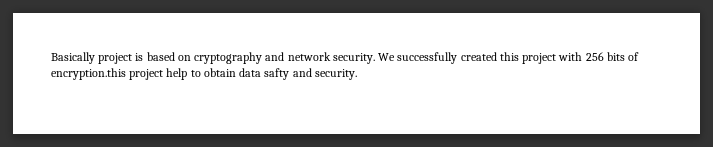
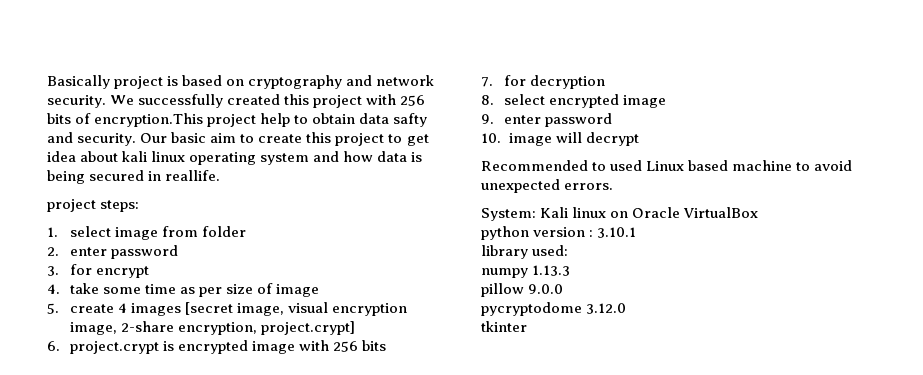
[51,68,126,80] encryption.this -> [94,113,204,127] encryption.This
(357, 74) none -> [140,132,429,146] [47,151,423,165] [47,170,221,184] [47,199,140,212] [47,226,246,240] [47,245,178,259] [47,264,149,278] [47,283,320,297] [47,302,407,316] [69,321,355,335] [47,340,386,354] [481,75,605,89] [481,94,666,108] [481,113,612,127] [481,132,639,146] [481,160,853,171] [481,179,614,193] [481,207,759,221] [481,226,637,240] [481,245,569,259] [481,265,571,278] [481,283,564,297] [481,302,627,316] [481,321,527,332] Our basic aim to create this project to get idea about kali linux operating system and how data is being secured in reallife. // project steps: // 1. select image from folder // 2. enter password // 3. for encrypt // 4. take some time as per size of image // 5. create 4 images [secret image, visual encryption image, 2-share encryption, project.crypt] // 6. project.crypt is encrypted image with 256 bits // 7. for decryption // 8. select encrypted image // 9. enter password // 10. image will decrypt // Recommended to used Linux based machine to avoid unexpected errors. // System: Kali linux on Oracle VirtualBox // python version : 3.10.1 // library used: // numpy 1.13.3 // pillow 9.0.0 // pycryptodome 3.12.0 // tkinter

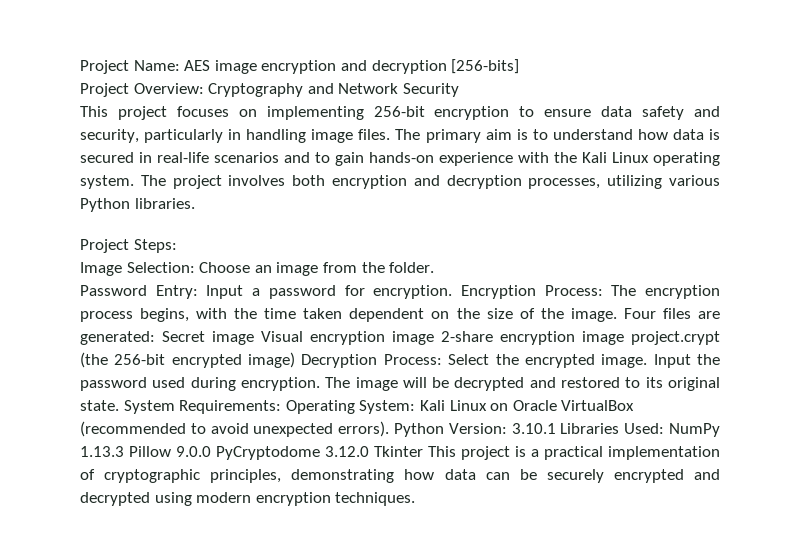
[47,75,435,89] [47,94,426,108] [47,113,428,127] [47,132,429,146] [47,151,340,165] Basically project is based on cryptography and network security. We successfully created this project with 256 bits of encryption.This project help to obtain data safty and security. Our basic aim to create this project to get idea about kali linux operating system and -> [80,59,520,74] [80,83,459,97] [80,106,720,120] [80,129,633,143] Project Name: AES image encryption and decryption [256-bits] // Project Overview: Cryptography and Network Security // This project focuses on implementing 256-bit encryption to ensure data safety and security, particularly in handling image files. The primary aim is to understand
[47,170,85,184] being -> (720, 134) none
[165,170,221,181] [47,199,140,212] [47,226,246,240] [47,245,178,259] [47,264,149,278] [47,283,320,297] [47,302,407,316] [69,321,355,335] [47,340,386,354] [481,75,605,89] [481,94,666,108] [481,113,612,127] [481,132,639,146] [481,160,853,171] [481,179,614,193] [481,207,759,221] [481,226,637,240] [481,245,569,259] [481,268,528,278] reallife. // project steps: // 1. select image from folder // 2. enter password // 3. for encrypt // 4. take some time as per size of image // 5. create 4 images [secret image, visual encryption image, 2-share encryption, project.crypt] // 6. project.crypt is encrypted image with 256 bits // 7. for decryption // 8. select encrypted image // 9. enter password // 10. image will decrypt // Recommended to used Linux based machine to avoid unexpected errors. // System: Kali linux on Oracle VirtualBox // python version : 3.10.1 // library used: // numpy -> [157,152,720,166] [80,175,720,189] [80,198,195,212] [80,239,177,253] [80,262,435,276] [80,285,720,299] [80,308,721,322] [80,331,720,345] [80,352,721,368] [80,377,720,391] [80,400,635,414] [80,421,720,437] real-life scenarios and to gain hands-on experience with the Kali Linux operating system. The project involves both encryption and decryption processes, utilizing various Python libraries. // Project Steps: // Image Selection: Choose an image from the folder. // Password Entry: Input a password for encryption. Encryption Process: The encryption process begins, with the time taken dependent on the size of the image. Four files are generated: Secret image Visual encryption image 2-share encryption image project.crypt (the 256-bit encrypted image) Decryption Process: Select the encrypted image. Input the password used during encryption. The image will be decrypted and restored to its original state. System Requirements: Operating System: Kali Linux on Oracle VirtualBox (recommended to avoid unexpected errors). Python Version: 3.10.1 Libraries Used: NumPy
[481,283,524,297] // pillow -> [129,446,171,457] Pillow
[481,302,582,316] // pycryptodome -> [216,446,320,460] PyCryptodome
[481,321,527,332] // tkinter -> [374,446,720,460] [80,469,721,483] [80,492,416,506] Tkinter This project is a practical implementation of cryptographic principles, demonstrating how data can be securely encrypted and decrypted using modern encryption techniques.

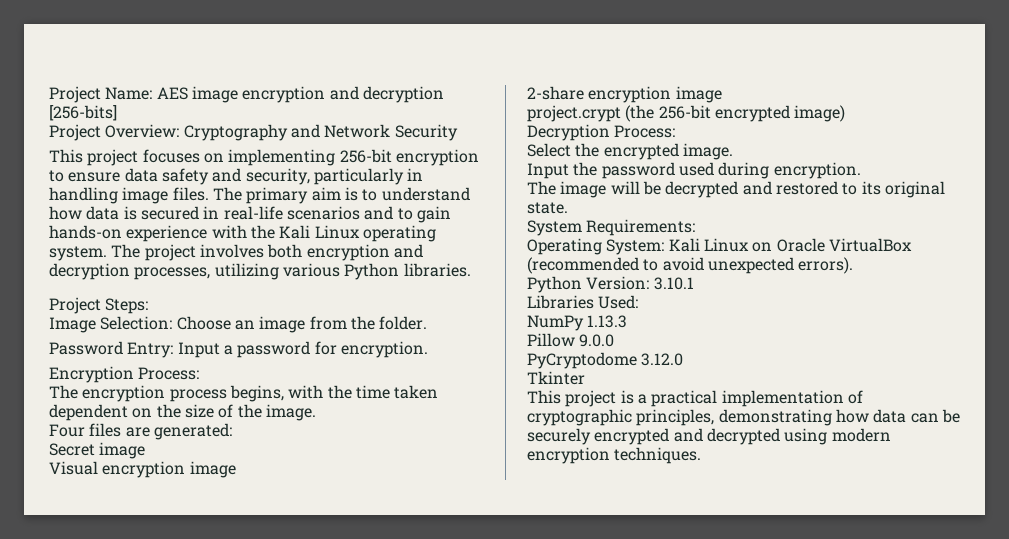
(453, 292) none -> (428, 349) //
(603, 290) none -> (200, 373) //
(617, 315) none -> (316, 412) //
(155, 338) none -> (232, 431) //
(254, 338) none -> (146, 450) //
(434, 338) none -> (236, 469) //
(624, 338) none -> (722, 94) //
(296, 360) none -> (846, 113) //
(442, 359) none -> (676, 131) //
(648, 361) none -> (733, 151) //
(320, 384) none -> (861, 170) //
(119, 405) none -> (568, 208) //
(282, 407) none -> (696, 227) //
(390, 429) none -> (854, 265) //
(556, 428) none -> (694, 283) //
(665, 428) none -> (639, 302) //
(124, 451) none -> (628, 321) //
(211, 451) none -> (615, 340) //
(369, 451) none -> (684, 359) //
(423, 451) none -> (585, 378) //

